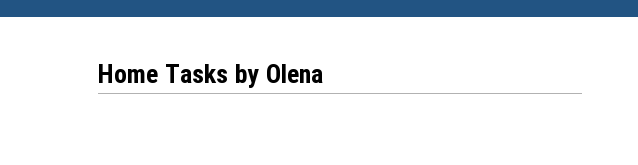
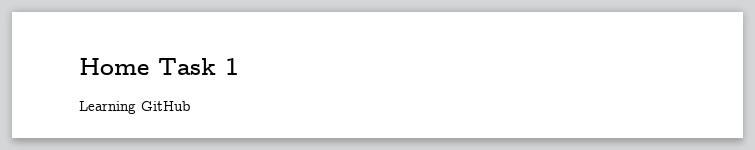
[165,64,324,88] Tasks by Olena -> [158,58,239,75] [79,101,190,114] Task 1 // Learning GitHub

